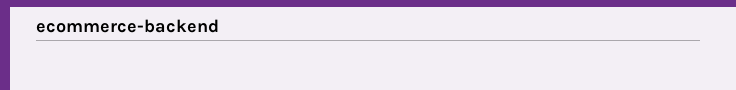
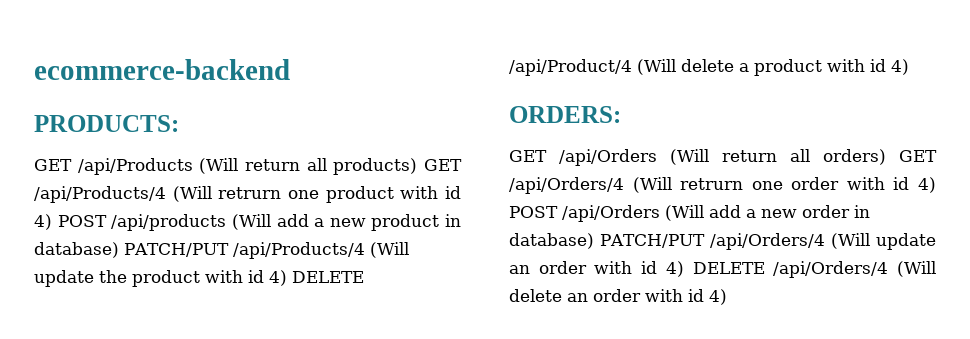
(219, 26) none -> [34,115,179,132] [34,158,463,175] [34,186,462,203] [34,214,461,231] [34,242,409,259] [34,270,364,287] [509,59,909,76] [509,106,621,123] [509,149,937,166] [509,177,936,194] [509,205,870,222] [509,233,936,250] [509,261,936,278] [509,289,727,305] // PRODUCTS: // GET /api/Products (Will return all products) GET /api/Products/4 (Will retrurn one product with id 4) POST /api/products (Will add a new product in database) PATCH/PUT /api/Products/4 (Will update the product with id 4) DELETE /api/Product/4 (Will delete a product with id 4) // ORDERS: // GET /api/Orders (Will return all orders) GET /api/Orders/4 (Will retrurn one order with id 4) POST /api/Orders (Will add a new order in database) PATCH/PUT /api/Orders/4 (Will update an order with id 4) DELETE /api/Orders/4 (Will delete an order with id 4)

